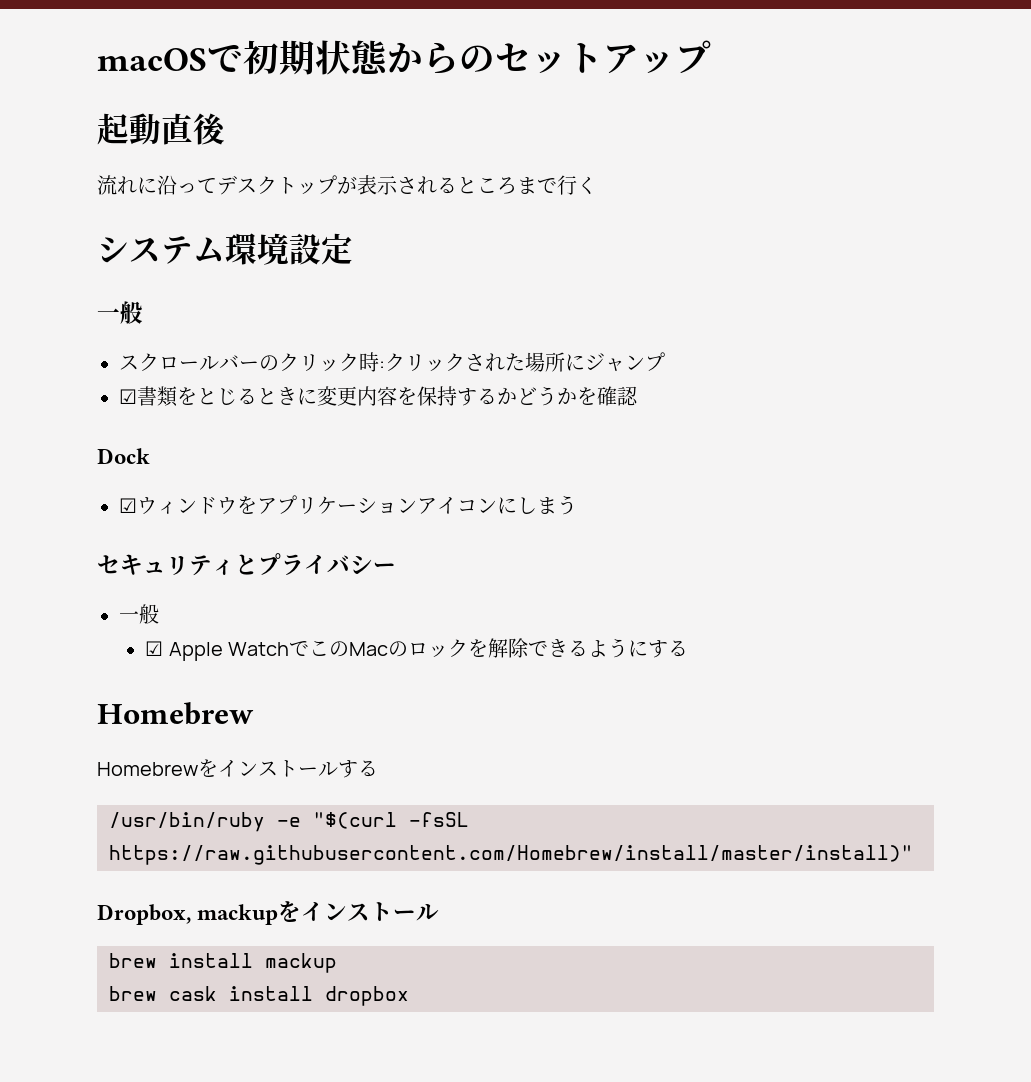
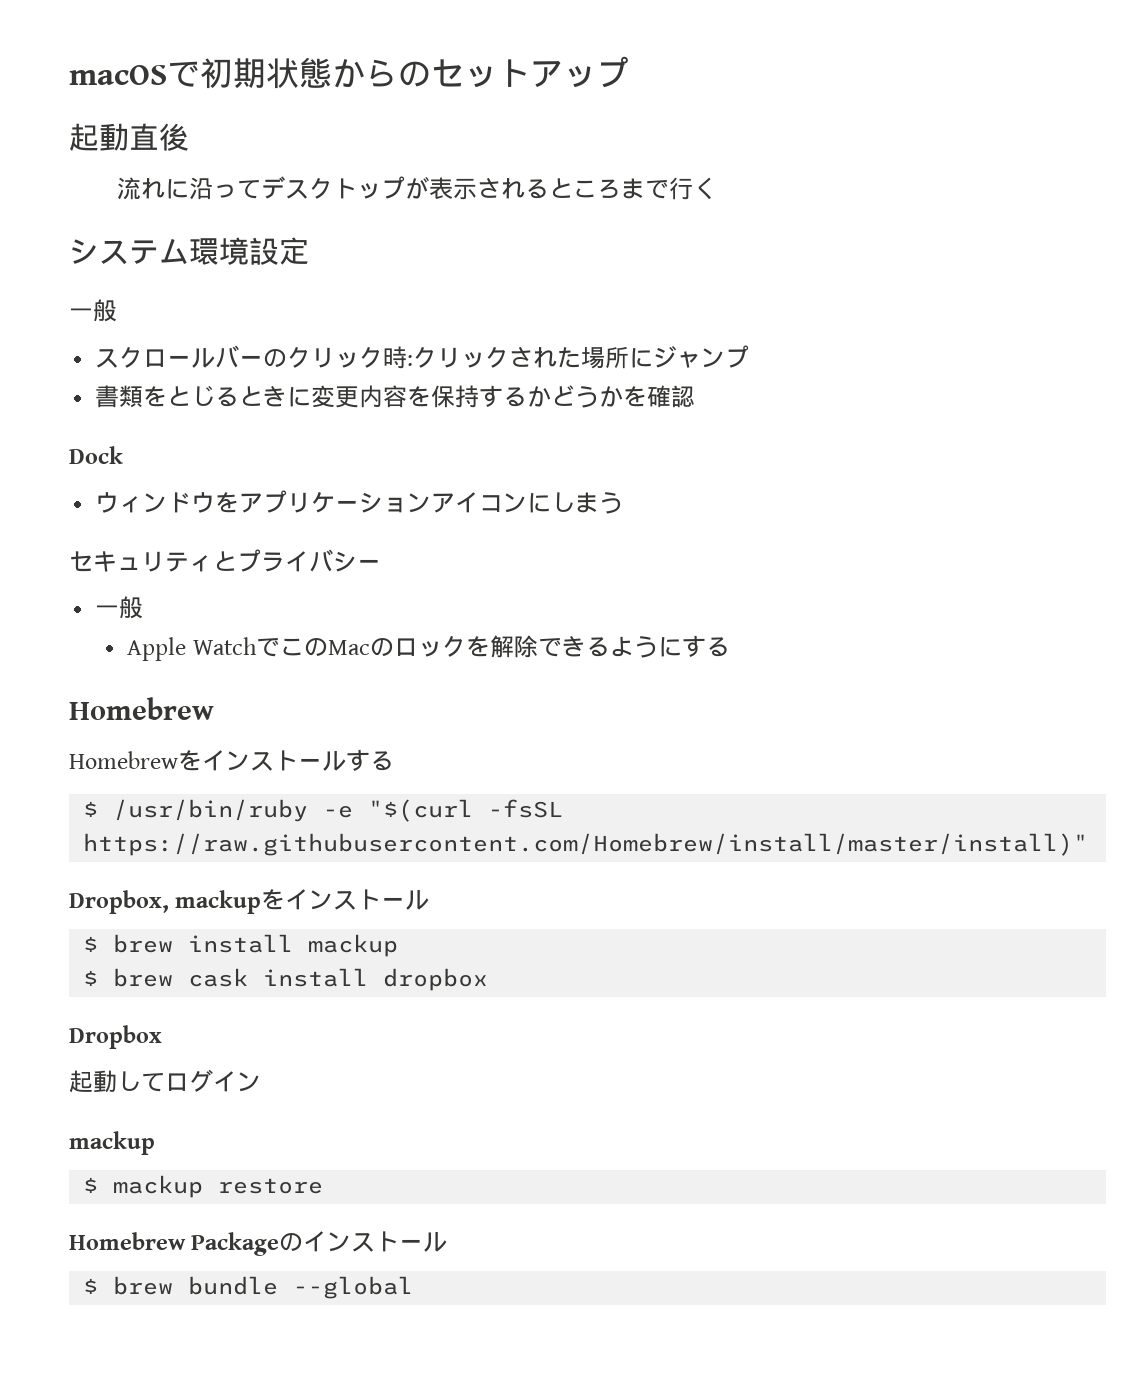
[119,389,137,404] ☑ -> (750, 356) none
[119,498,137,513] ☑ -> (123, 455) none
[145,641,164,656] ☑ -> (144, 607) none
(378, 768) none -> [83,801,99,817] $
(440, 912) none -> [83,936,99,952] $
(337, 963) none -> [83,970,99,986] $
(409, 996) none -> [69,1025,162,1049] [69,1069,261,1093] [69,1131,155,1155] [83,1175,324,1198] [69,1231,448,1256] [83,1276,414,1299] // Dropbox // 起動してログイン // mackup // $ mackup restore // Homebrew Packageのインストール // $ brew bundle --global

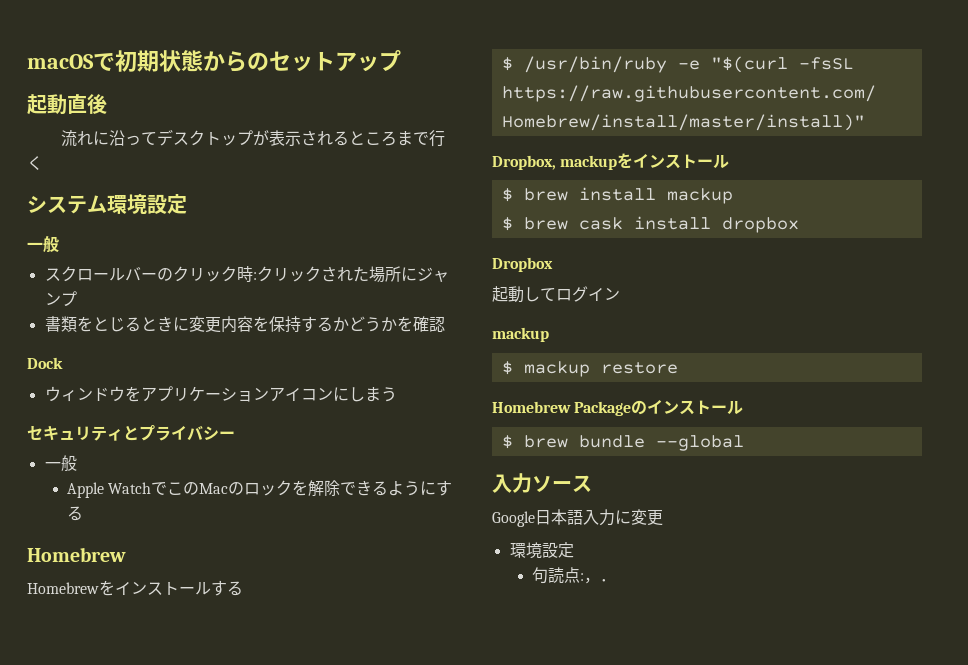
(414, 1287) none -> [492,473,592,493] [492,509,663,527] [509,542,574,559] [532,567,617,584] // 入力ソース // Google日本語入力に変更 // 環境設定 // 句読点:，．

